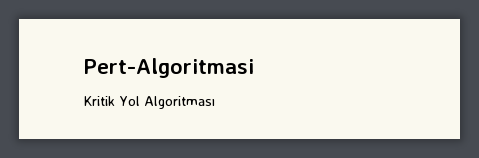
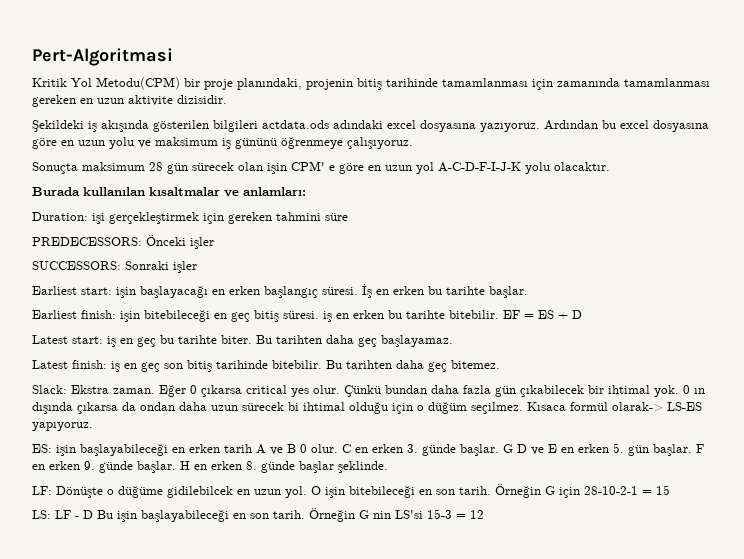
[143,96,215,109] Algoritması -> [96,77,710,90] [32,95,227,107] [32,120,709,132] [32,137,413,149] [32,161,610,174] [32,187,306,197] [32,212,348,224] [32,235,214,249] [32,261,197,273] [32,284,528,298] [32,310,582,322] [32,335,453,347] [32,360,500,372] [32,385,705,397] [32,402,702,414] [32,422,93,431] [32,443,704,456] [32,461,388,473] [32,484,670,498] [32,508,484,522] Metodu(CPM) bir proje planındaki, projenin bitiş tarihinde tamamlanması için zamanında tamamlanması gereken en uzun aktivite dizisidir. // Şekildeki iş akışında gösterilen bilgileri actdata.ods adındaki excel dosyasına yazıyoruz. Ardından bu excel dosyasına göre en uzun yolu ve maksimum iş gününü öğrenmeye çalışıyoruz. // Sonuçta maksimum 28 gün sürecek olan işin CPM' e göre en uzun yol A-C-D-F-I-J-K yolu olacaktır. // Burada kullanılan kısaltmalar ve anlamları: // Duration: işi gerçekleştirmek için gereken tahmini süre // PREDECESSORS: Önceki işler // SUCCESSORS: Sonraki işler // Earliest start: işin başlayacağı en erken başlangıç süresi. İş en erken bu tarihte başlar. // Earliest finish: işin bitebileceği en geç bitiş süresi. iş en erken bu tarihte bitebilir. EF = ES + D // Latest start: iş en geç bu tarihte biter. Bu tarihten daha geç başlayamaz. // Latest finish: iş en geç son bitiş tarihinde bitebilir. Bu tarihten daha geç bitemez. // Slack: Ekstra zaman. Eğer 0 çıkarsa critical yes olur. Çünkü bundan daha fazla gün çıkabilecek bir ihtimal yok. 0 ın dışında çıkarsa da ondan daha uzun sürecek bi ihtimal olduğu için o düğüm seçilmez. Kısaca formül olarak-> LS-ES yapıyoruz. // ES: işin başlayabileceği en erken tarih A ve B 0 olur. C en erken 3. günde başlar. G D ve E en erken 5. gün başlar. F en erken 9. günde başlar. H en erken 8. günde başlar şeklinde. // LF: Dönüşte o düğüme gidilebilcek en uzun yol. O işin bitebileceği en son tarih. Örneğin G için 28-10-2-1 = 15 // LS: LF - D Bu işin başlayabileceği en son tarih. Örneğin G nin LS'si 15-3 = 12

